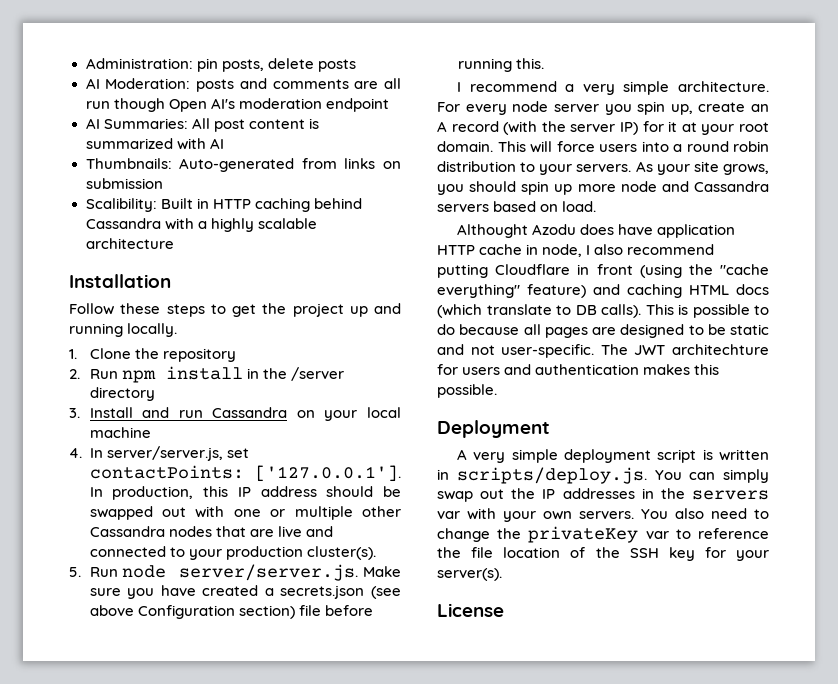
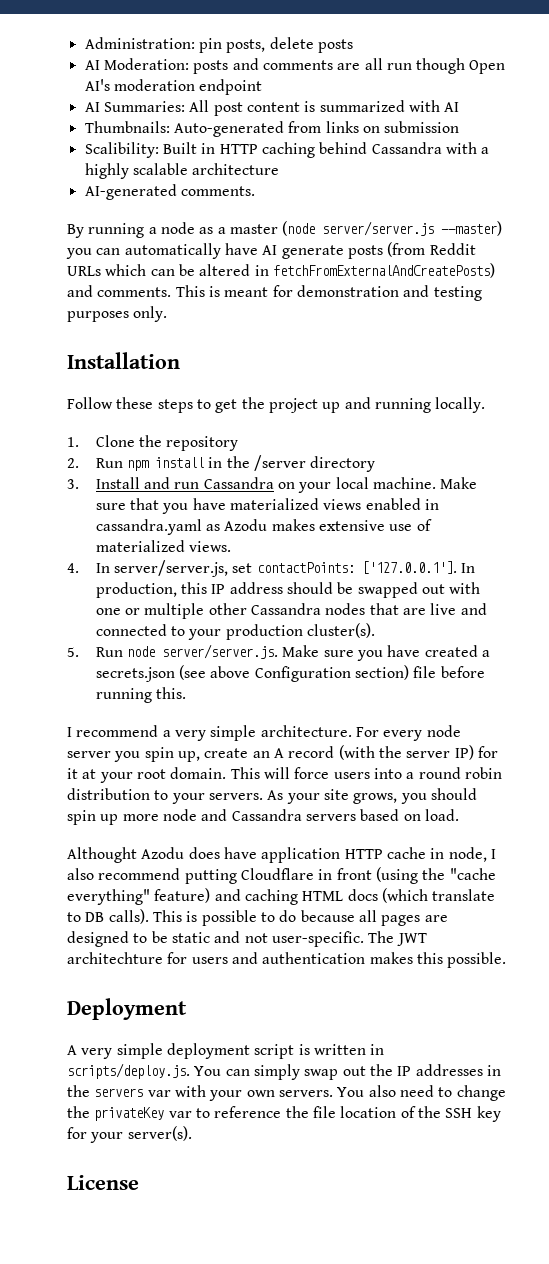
(174, 243) none -> [84,184,255,200] [67,221,503,238] [66,242,476,259] [67,263,495,278] [67,285,482,301] [67,306,168,322] // AI-generated comments. // By running a node as a master (node server/server.js --master) you can automatically have AI generate posts (from Reddit URLs which can be altered in fetchFromExternalAndCreatePosts) and comments. This is meant for demonstration and testing purposes only.
[89,427,151,438] machine -> [373,477,478,489] [95,498,440,514] [95,519,432,535] [95,540,232,552] machine. Make sure that you have materialized views enabled in cassandra.yaml as Azodu makes extensive use of materialized views.

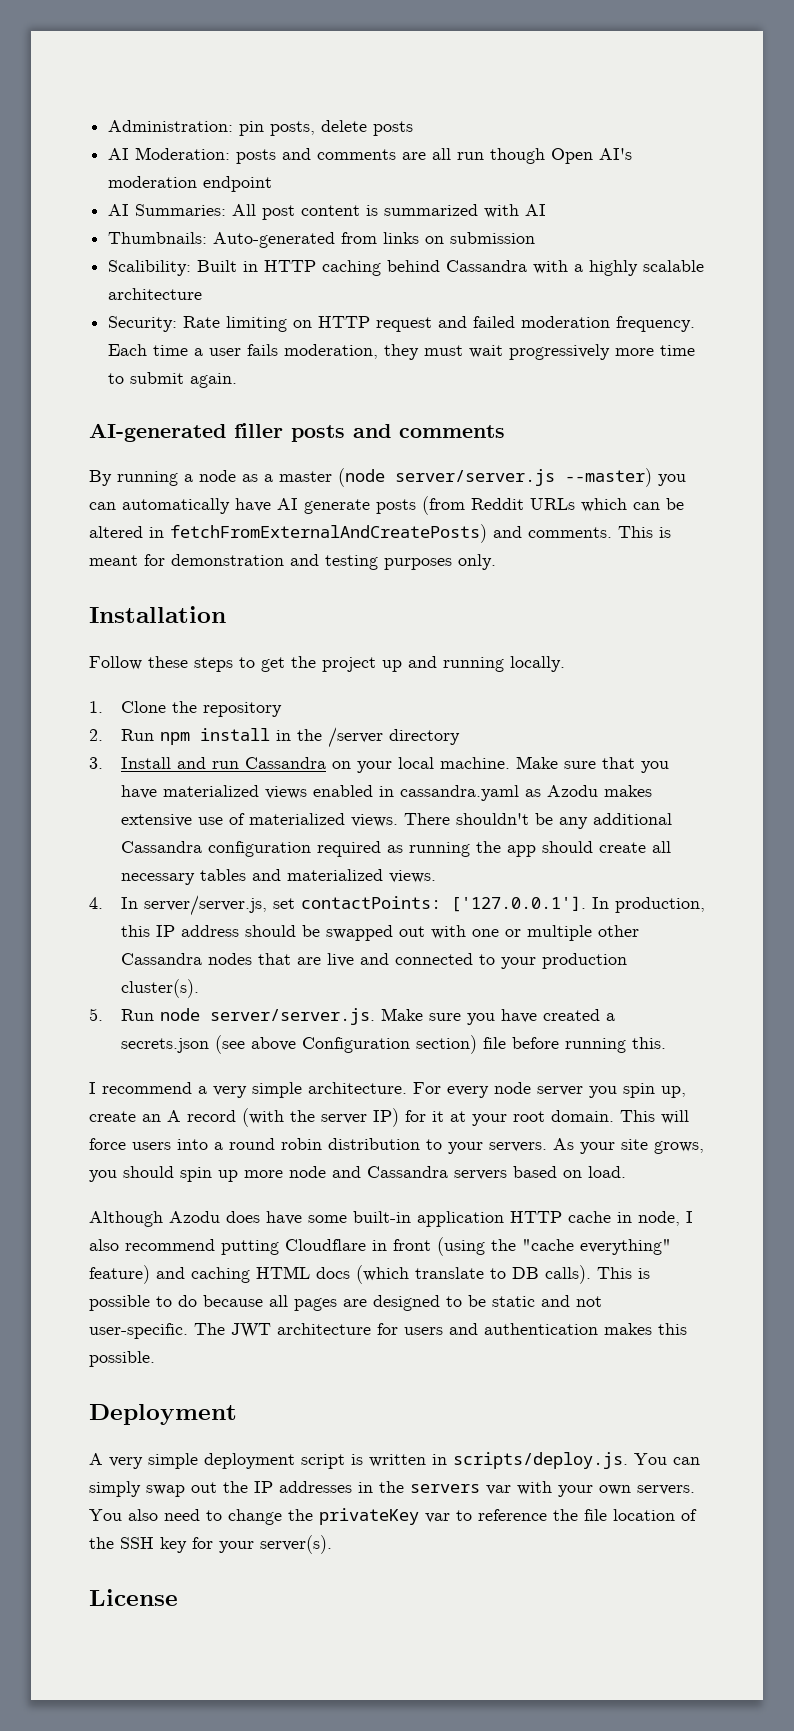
[84,184,255,200] AI-generated comments. -> [108,316,696,332] [108,344,696,360] [108,372,238,388] [89,423,505,442] Security: Rate limiting on HTTP request and failed moderation frequency. Each time a user fails moderation, they must wait progressively more time to submit again. // AI-generated filler posts and comments
(232, 546) none -> [403,813,672,829] [120,841,671,857] [120,869,436,885] There shouldn't be any additional Cassandra configuration required as running the app should create all necessary tables and materialized views.
[67,847,137,863] Althought -> [89,1211,163,1227] Although
(257, 853) none -> [308,1211,411,1223] some built-in
[67,952,163,964] architechture -> [277,1323,371,1335] architecture

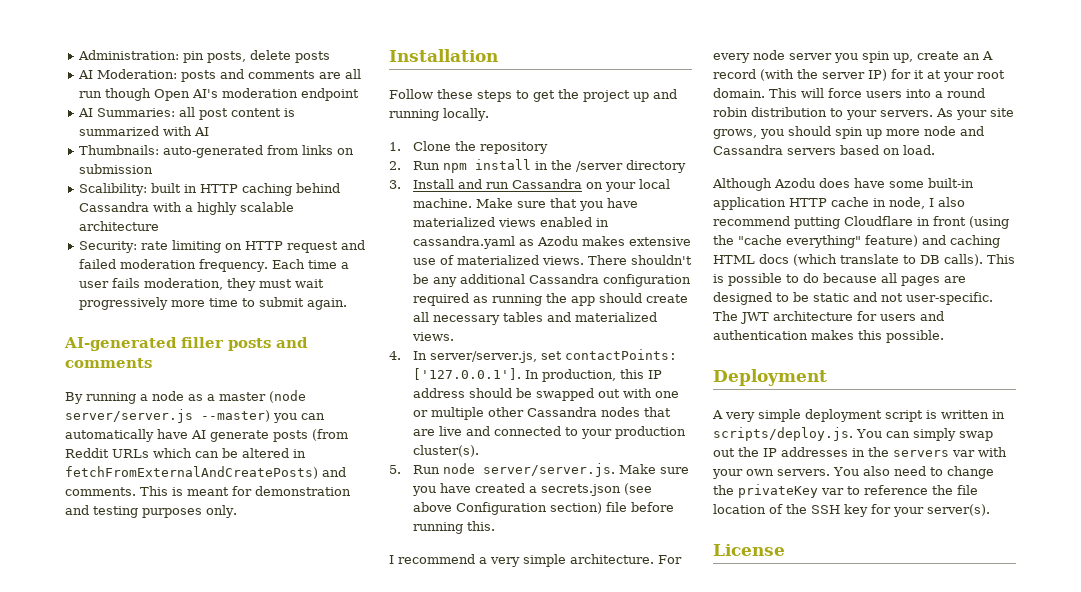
[232,204,257,216] All -> [179,107,196,117] all
[213,232,336,248] Auto-generated -> [163,145,264,158] auto-generated
[197,260,238,272] Built -> [151,183,182,193] built
[183,316,221,328] Rate -> [141,241,169,250] rate

